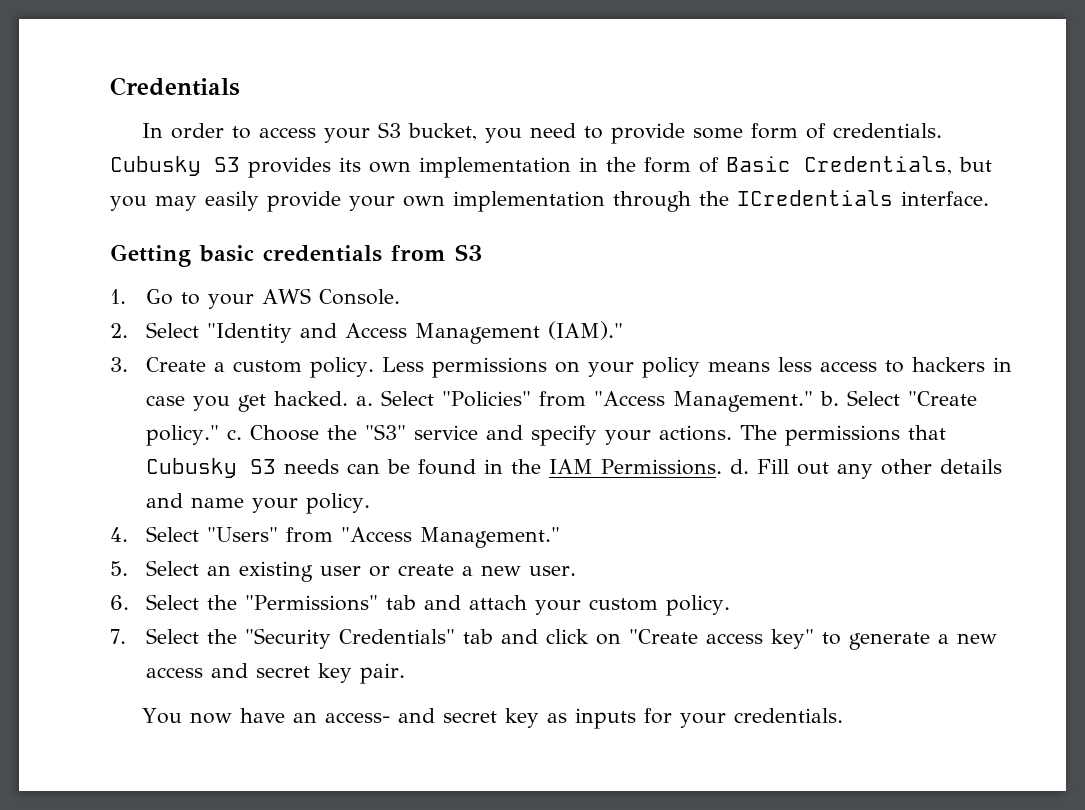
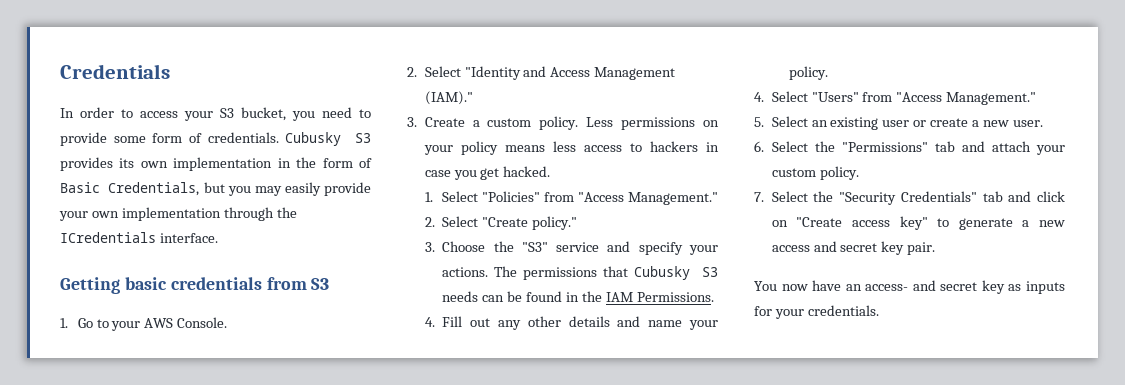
[356,396,374,406] a. -> [424,192,433,202] // 1.
[820,391,840,406] b. -> [424,217,435,227] // 2.
[227,429,243,440] c. -> [424,242,435,252] // 3.
[730,459,750,474] d. -> [424,317,435,327] // 4.

